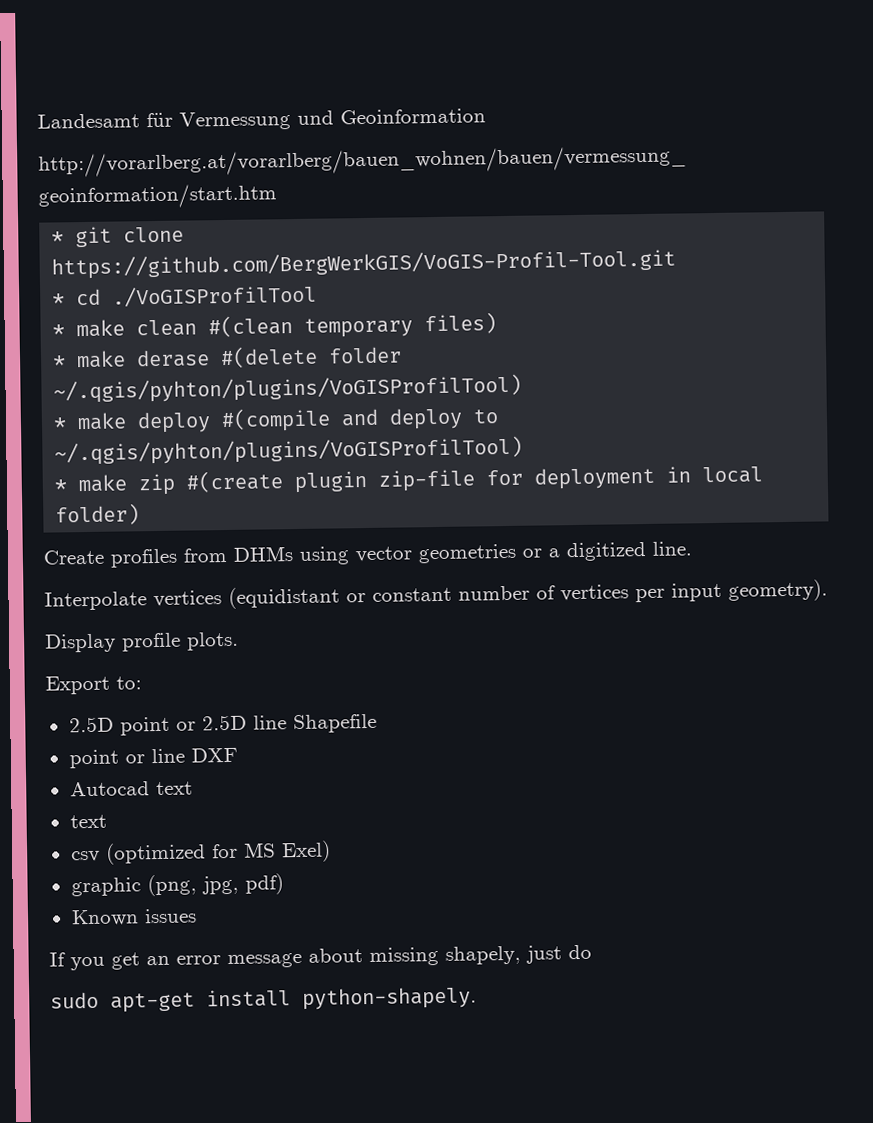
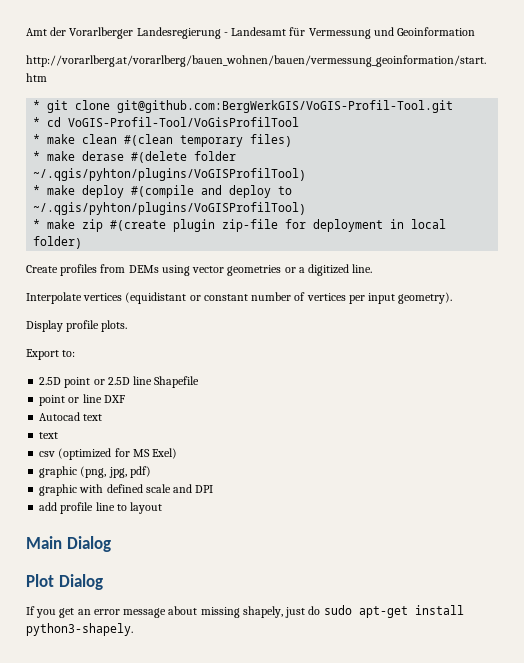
(37, 121) none -> [26,27,228,39] Amt der Vorarlberger Landesregierung -
[51,248,677,280] https://github.com/BergWerkGIS/VoGIS-Profil-Tool.git -> [117,100,454,113] git@github.com:BergWerkGIS/VoGIS-Profil-Tool.git
[112,284,318,308] ./VoGISProfilTool -> [68,117,300,127] VoGIS-Profil-Tool/VoGisProfilTool
[233,546,293,562] DHMs -> [128,265,159,273] DEMs
[70,908,197,927] Known issues -> [39,484,214,496] [39,502,163,514] [26,536,111,552] [26,574,103,590] graphic with defined scale and DPI // add profile line to layout // Main Dialog // Plot Dialog
(592, 952) // -> (321, 610) none
[302,986,477,1010] python-shapely. -> [26,623,133,636] python3-shapely.

